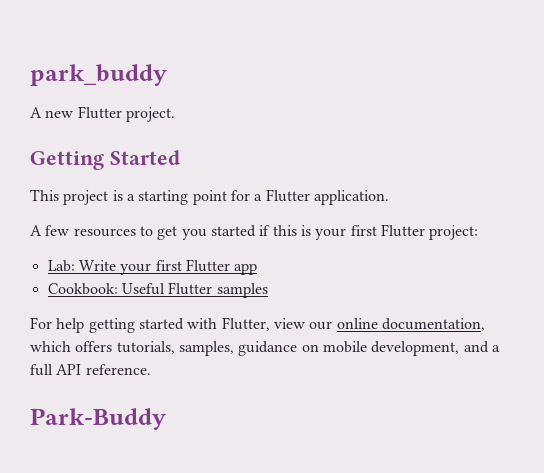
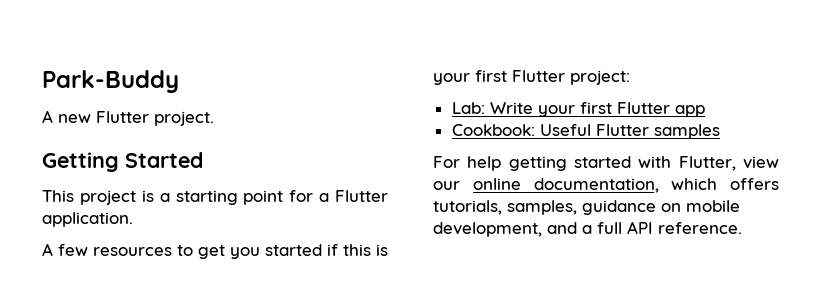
[30,64,167,86] park_buddy -> [42,70,179,93] Park-Buddy
[30,408,166,430] // Park-Buddy -> (742, 228) none

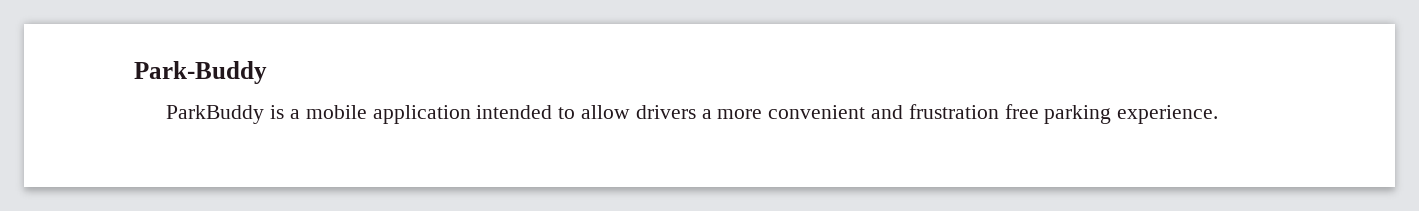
[42,110,214,126] [42,152,203,172] [42,190,388,205] [42,212,133,227] [42,243,388,259] [433,70,630,85] [451,102,705,117] [451,124,720,139] [433,156,779,171] [433,178,779,193] [433,200,740,215] [433,221,742,237] A new Flutter project. // Getting Started // This project is a starting point for a Flutter application. // A few resources to get you started if this is your first Flutter project: // Lab: Write your first Flutter app // Cookbook: Useful Flutter samples // For help getting started with Flutter, view our online documentation, which offers tutorials, samples, guidance on mobile development, and a full API reference. -> [166,104,1219,124] ParkBuddy is a mobile application intended to allow drivers a more convenient and frustration free parking experience.

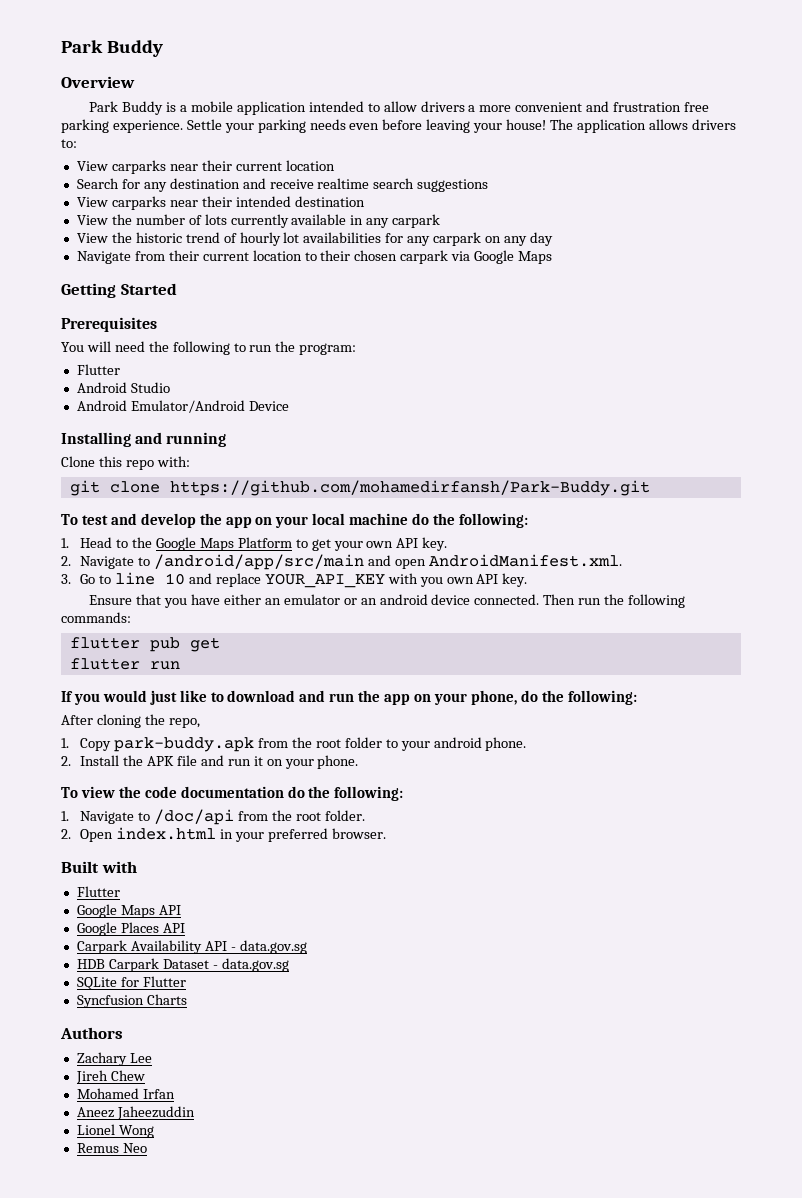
[134,61,267,84] [166,105,265,124] Park-Buddy // ParkBuddy -> [61,40,163,57] [61,76,135,88] [89,101,164,115] Park Buddy // Overview // Park Buddy
(1219, 114) none -> [186,119,736,133] [61,139,77,148] [76,160,335,174] [76,178,489,192] [76,196,365,210] [76,214,441,228] [76,232,553,246] [76,250,553,264] [61,283,177,298] [61,317,157,332] [61,341,357,355] [76,364,120,375] [76,382,170,393] [76,400,289,413] [61,432,227,447] [61,456,190,470] [69,480,650,496] [61,513,528,528] [61,537,448,551] [61,554,622,570] [61,572,528,588] [89,594,686,608] [61,612,131,623] [69,637,220,652] [69,658,180,670] [61,690,637,705] [61,714,200,728] [61,737,527,752] [61,755,359,769] [61,786,404,801] [61,809,365,825] [61,827,386,842] [61,861,137,873] [76,886,120,897] [76,904,181,918] [76,922,185,936] [76,940,307,954] [76,958,289,972] [76,976,186,990] [76,994,187,1008] [60,1027,123,1039] [76,1052,152,1066] [75,1070,145,1084] [76,1088,175,1099] [76,1106,195,1120] [76,1124,154,1138] [76,1143,147,1153] Settle your parking needs even before leaving your house! The application allows drivers to: // View carparks near their current location // Search for any destination and receive realtime search suggestions // View carparks near their intended destination // View the number of lots currently available in any carpark // View the historic trend of hourly lot availabilities for any carpark on any day // Navigate from their current location to their chosen carpark via Google Maps // Getting Started // Prerequisites // You will need the following to run the program: // Flutter // Android Studio // Android Emulator/Android Device // Installing and running // Clone this repo with: // git clone https://github.com/mohamedirfansh/Park-Buddy.git // To test and develop the app on your local machine do the following: // 1. Head to the Google Maps Platform to get your own API key. // 2. Navigate to /android/app/src/main and open AndroidManifest.xml. // 3. Go to line 10 and replace YOUR_API_KEY with you own API key. // Ensure that you have either an emulator or an android device connected. Then run the following commands: // flutter pub get // flutter run // If you would just like to download and run the app on your phone, do the following: // After cloning the repo, // 1. Copy park-buddy.apk from the root folder to your android phone. // 2. Install the APK file and run it on your phone. // To view the code documentation do the following: // 1. Navigate to /doc/api from the root folder. // 2. Open index.html in your preferred browser. // Built with // Flutter // Google Maps API // Google Places API // Carpark Availability API - data.gov.sg // HDB Carpark Dataset - data.gov.sg // SQLite for Flutter // Syncfusion Charts // Authors // Zachary Lee // Jireh Chew // Mohamed Irfan // Aneez Jaheezuddin // Lionel Wong // Remus Neo

